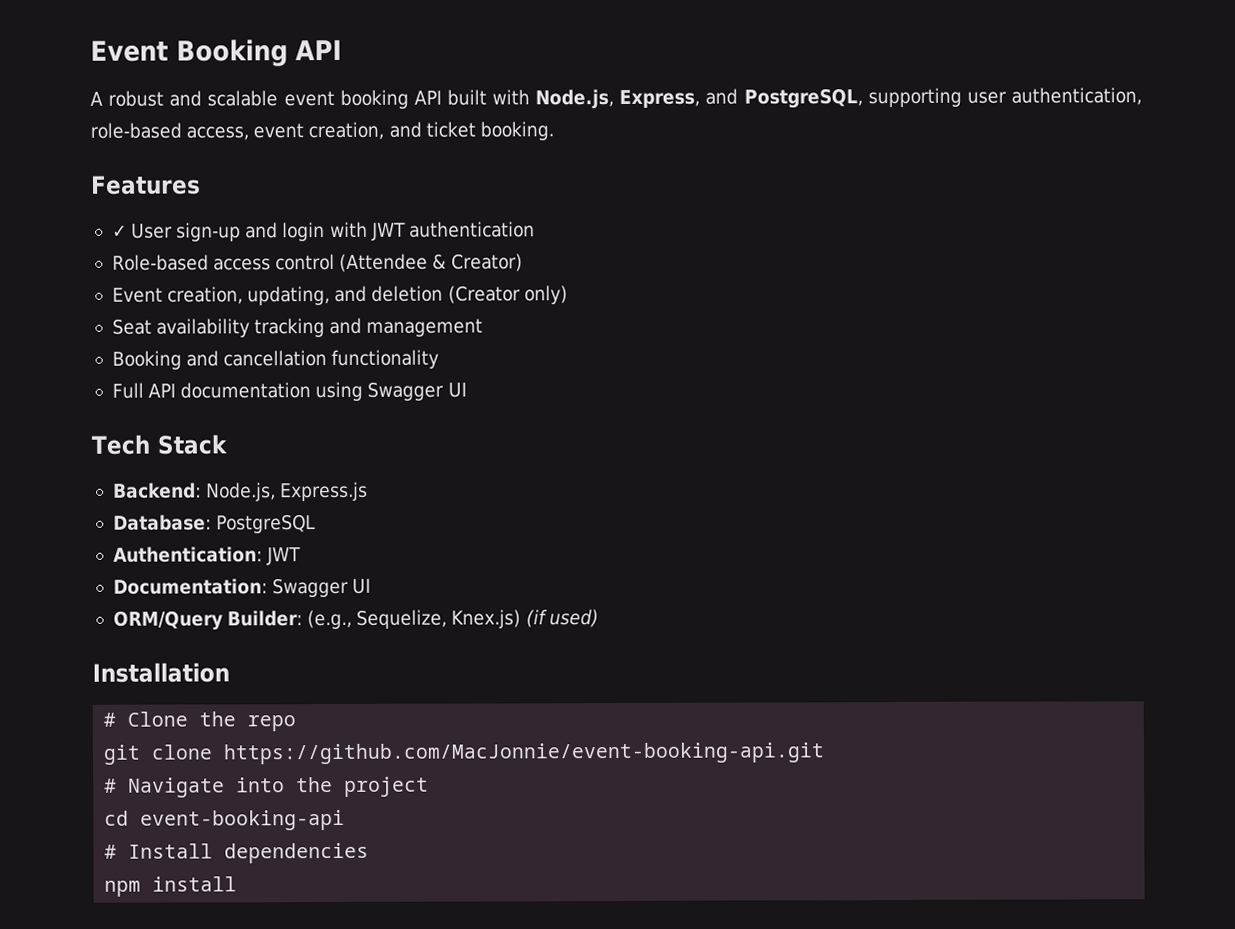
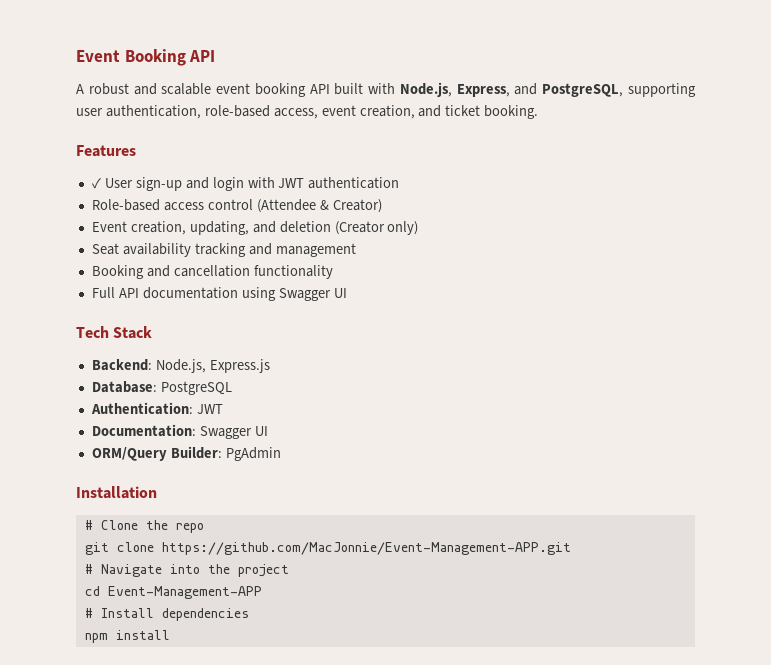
[307,609,599,630] (e.g., Sequelize, Knex.js) (if used) -> [225,447,281,461] PgAdmin
[223,742,826,765] https://github.com/MacJonnie/event-booking-api.git -> [161,542,571,555] https://github.com/MacJonnie/Event-Management-APP.git
[140,809,346,831] event-booking-api -> [107,586,262,599] Event-Management-APP

